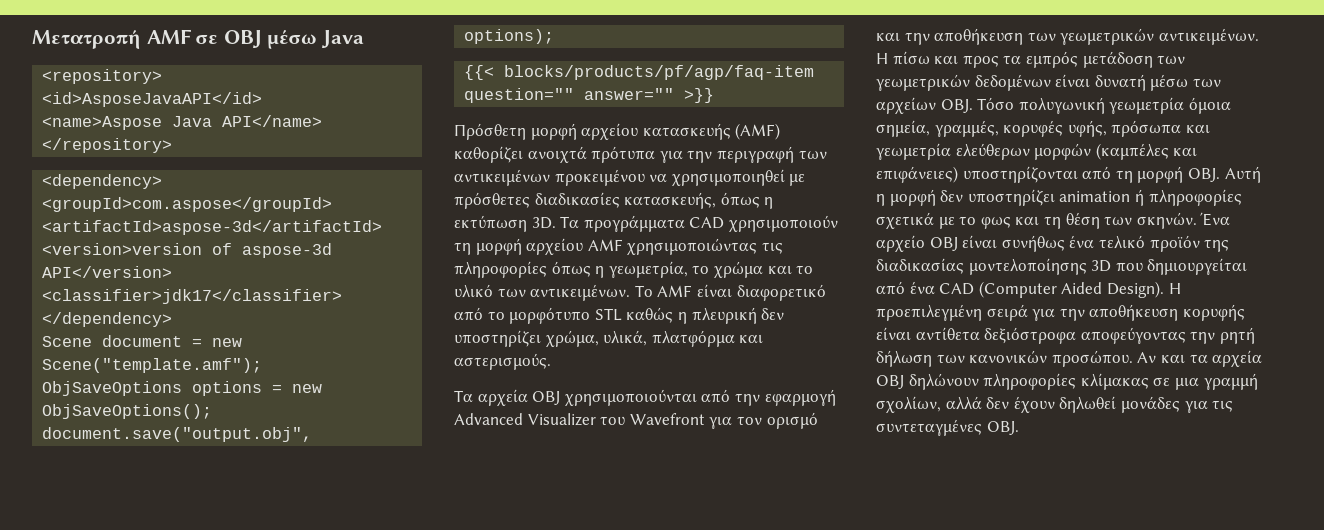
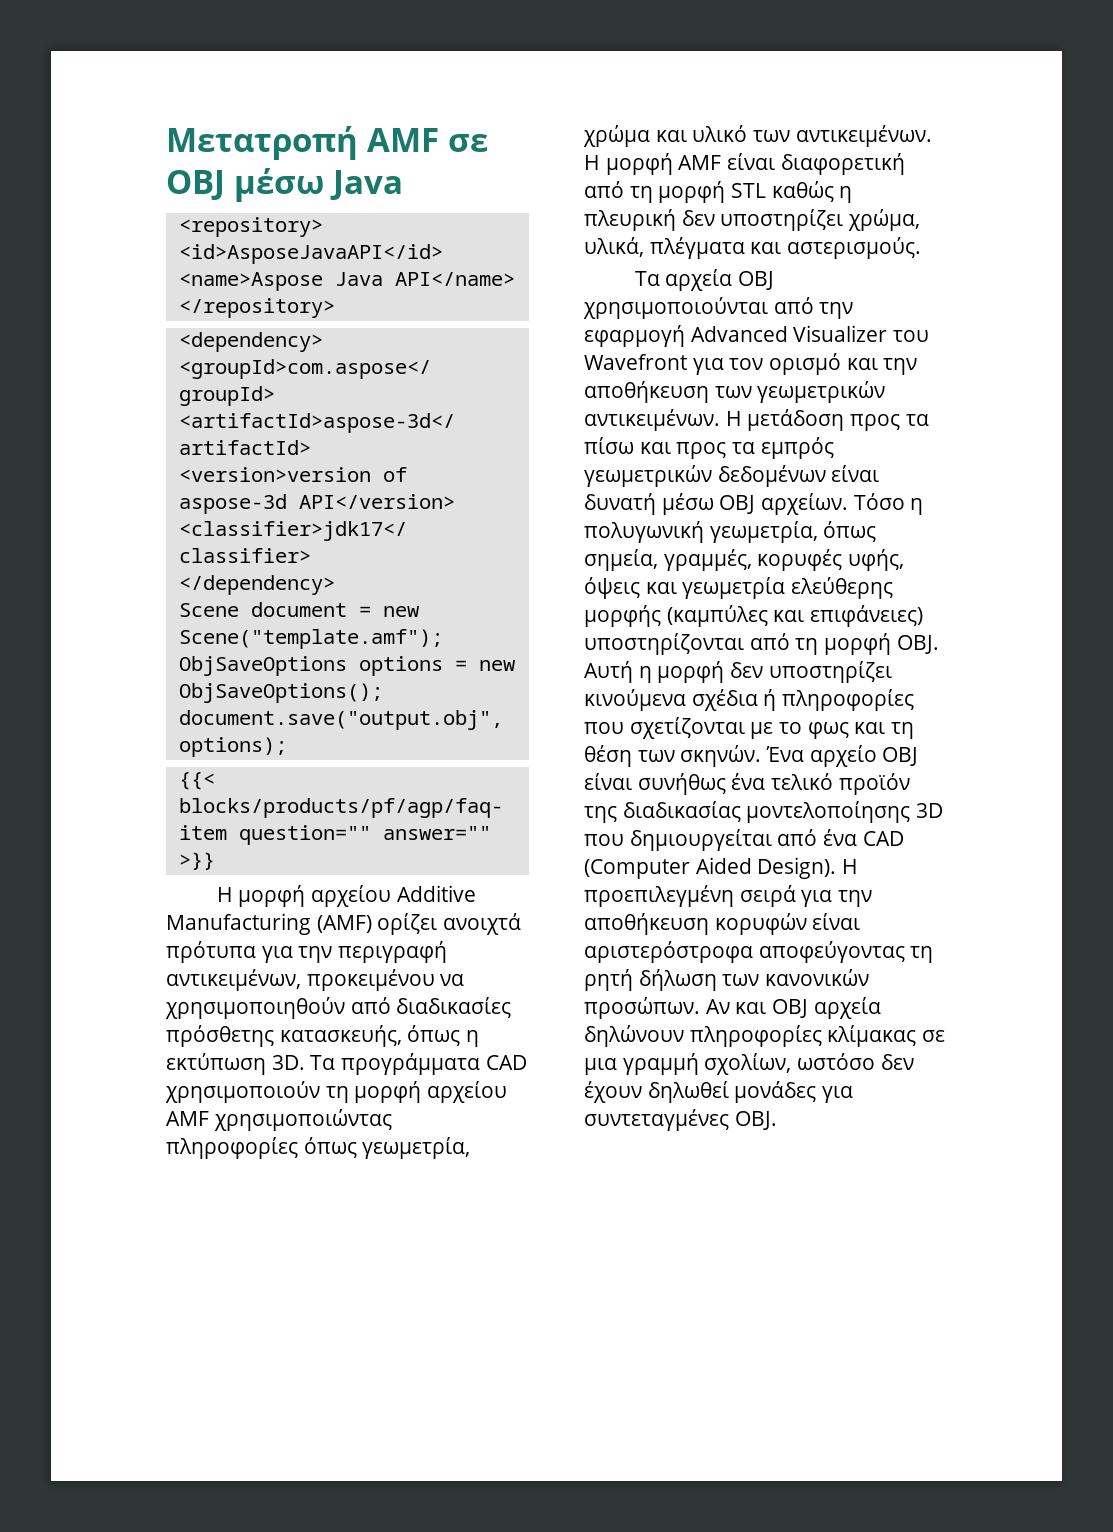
[454,123,781,140] [454,146,523,163] Πρόσθετη μορφή αρχείου κατασκευής (AMF) καθορίζει -> [216,885,476,907] [166,913,438,935] Η μορφή αρχείου Additive Manufacturing (AMF) ορίζει
[798,150,827,159] [454,169,806,186] [454,192,620,209] των αντικειμένων προκειμένου να χρησιμοποιηθεί με πρόσθετες διαδικασίες -> [166,969,465,991] [165,997,512,1019] [166,1025,274,1047] αντικειμένων, προκειμένου να χρησιμοποιηθούν από διαδικασίες πρόσθετης
[761,242,783,254] τις -> (392, 1120) none
[595,261,710,278] η γεωμετρία, το -> [362,1137,471,1159] γεωμετρία,
[796,265,814,274] το -> (687, 136) none
[634,284,826,301] [454,307,591,324] Το AMF είναι διαφορετικό από το μορφότυπο -> [584,153,905,175] [584,181,726,203] Η μορφή AMF είναι διαφορετική από τη μορφή
[651,330,735,347] πλατφόρμα -> [649,237,745,259] πλέγματα
(888, 58) none -> [747,409,929,431] μετάδοση προς τα
[1082,51,1186,68] μετάδοση των -> (834, 448) none
[1192,78,1221,87] [876,97,1231,114] των αρχείων OBJ. Τόσο πολυγωνική γεωμετρία όμοια -> [719,493,924,515] [584,521,877,543] OBJ αρχείων. Τόσο η πολυγωνική γεωμετρία, όπως
[1111,120,1182,137] πρόσωπα -> [584,577,640,599] όψεις
[955,143,1169,160] ελεύθερων μορφών (καμπέλες -> [791,577,894,599] [584,605,768,627] ελεύθερης μορφής (καμπύλες
[1059,189,1242,206] [876,212,934,229] animation ή πληροφορίες σχετικά -> [584,689,915,711] [584,717,745,739] κινούμενα σχέδια ή πληροφορίες που σχετίζονται
[1182,304,1245,321] [876,327,1216,344] κορυφής είναι αντίθετα δεξιόστροφα αποφεύγοντας την -> [714,913,861,935] [584,941,934,963] κορυφών είναι αριστερόστροφα αποφεύγοντας τη
[1051,350,1133,367] προσώπου. -> [584,997,700,1019] προσώπων.
[1189,350,1263,367] [876,375,904,389] τα αρχεία OBJ -> [771,997,881,1019] OBJ αρχεία
[945,396,982,410] αλλά -> [796,1053,875,1070] ωστόσο
[1212,400,1234,412] τις -> (854, 1094) none

